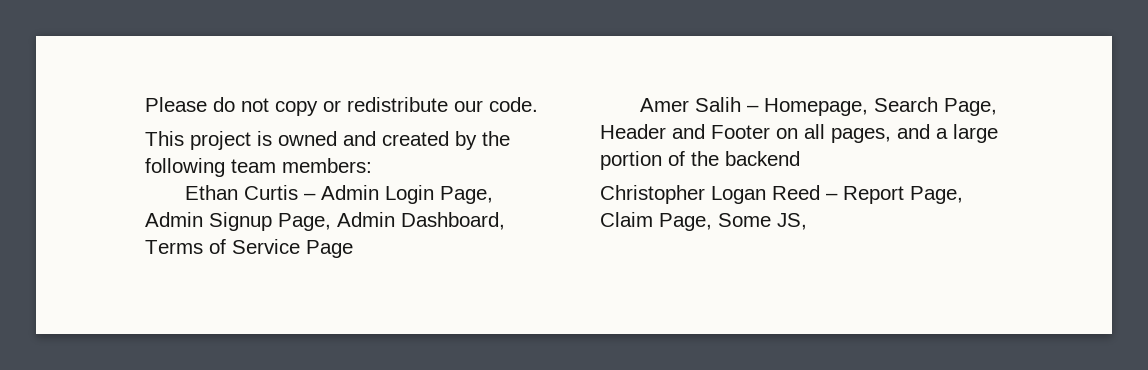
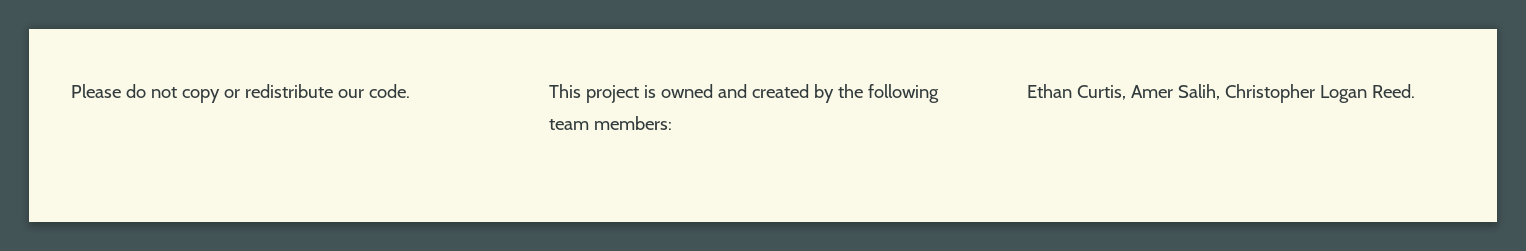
[244,185,494,204] [145,212,505,231] [145,239,353,258] [640,97,998,116] [600,124,998,143] [600,151,800,170] [600,185,963,204] [600,212,807,231] Curtis – Admin Login Page, Admin Signup Page, Admin Dashboard, Terms of Service Page // Amer Salih – Homepage, Search Page, Header and Footer on all pages, and a large portion of the backend // Christopher Logan Reed – Report Page, Claim Page, Some JS, -> [1076,84,1415,103] Curtis, Amer Salih, Christopher Logan Reed.

